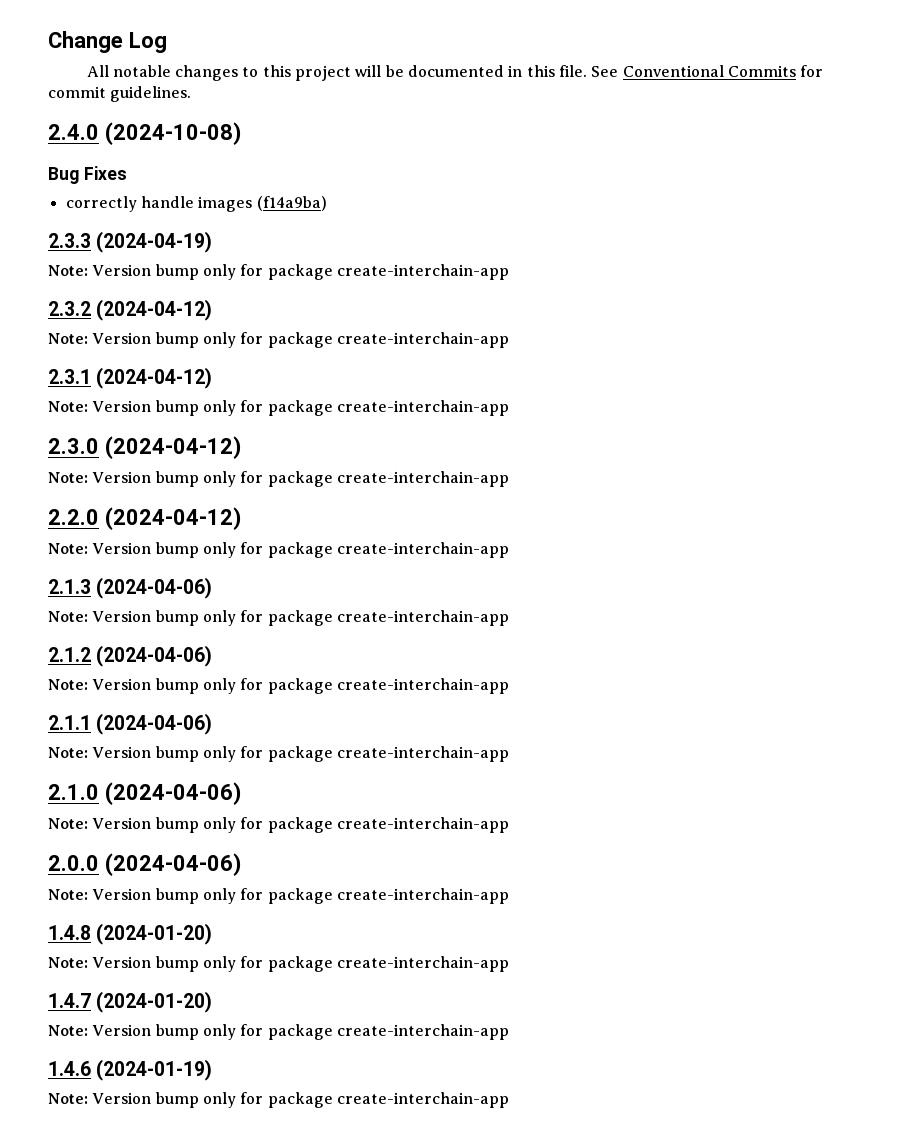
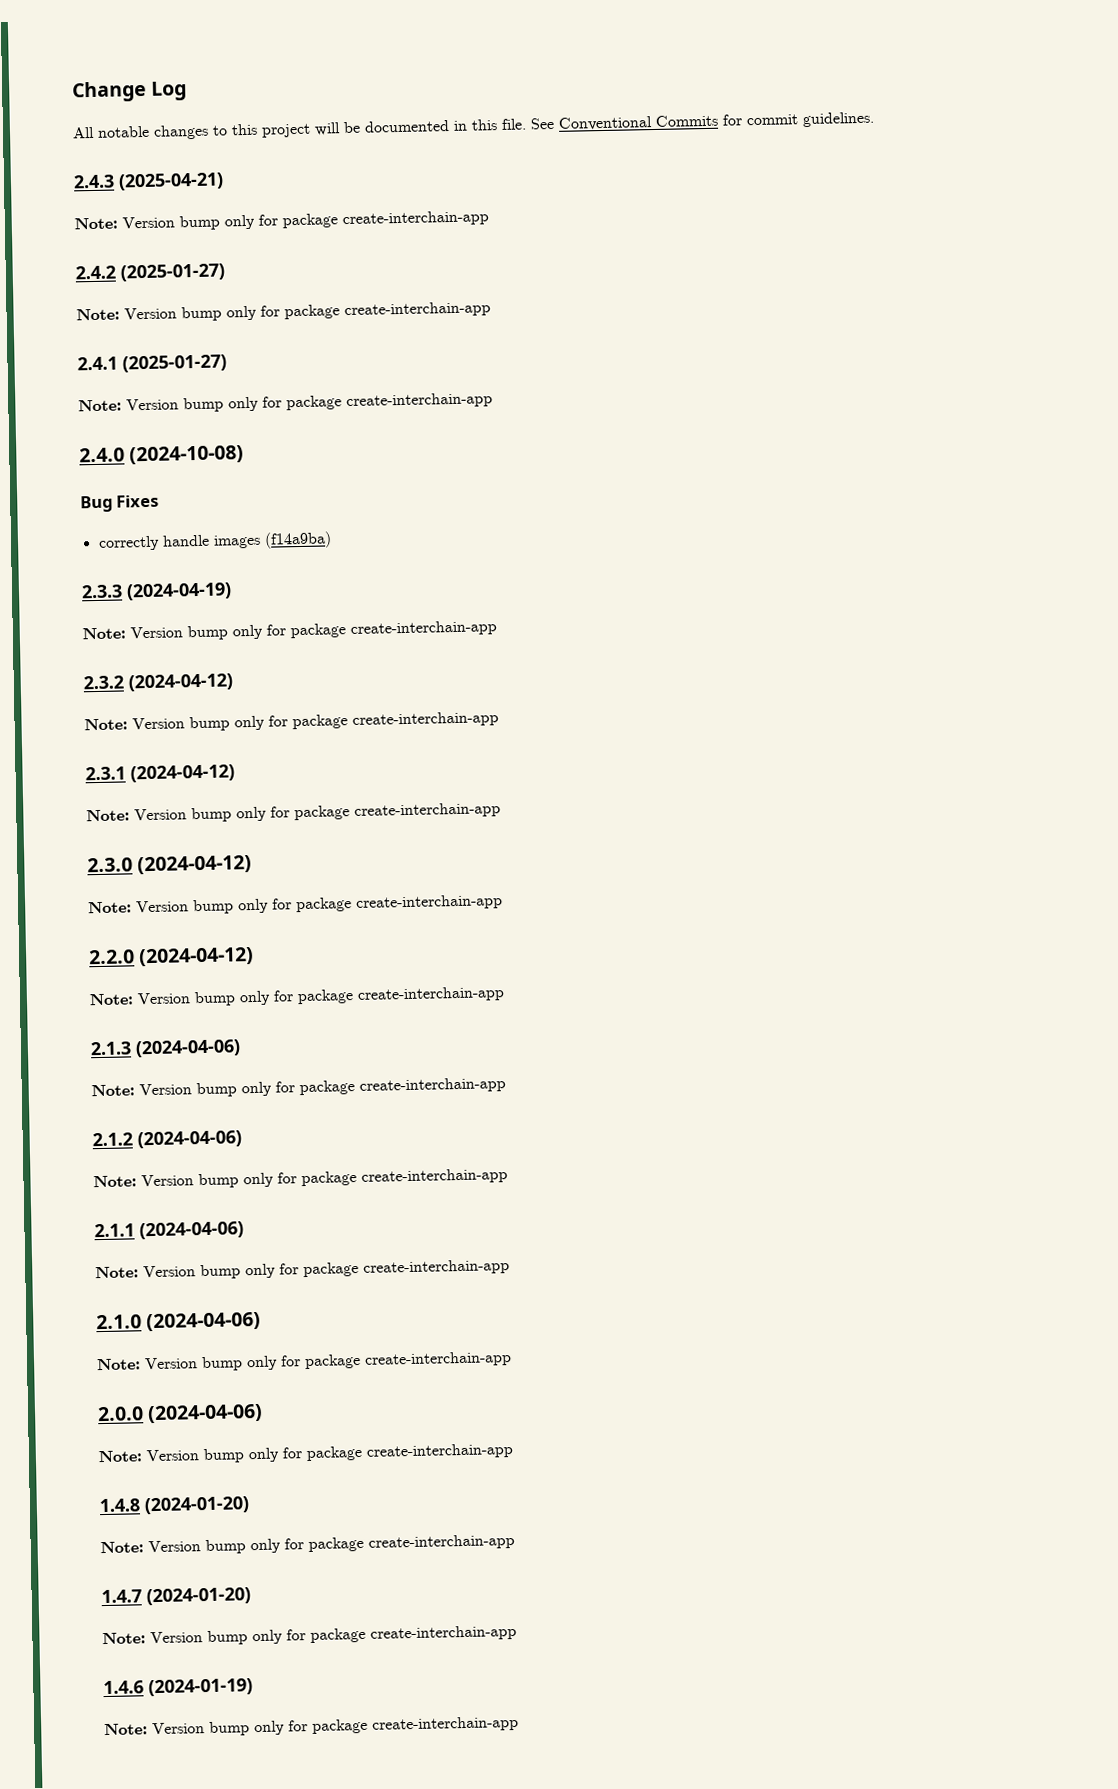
(192, 94) none -> [73,172,224,191] [74,210,489,231] [75,263,225,282] [76,301,491,322] [77,354,227,373] [78,392,493,413] // 2.4.3 (2025-04-21) // Note: Version bump only for package create-interchain-app // 2.4.2 (2025-01-27) // Note: Version bump only for package create-interchain-app // 2.4.1 (2025-01-27) // Note: Version bump only for package create-interchain-app

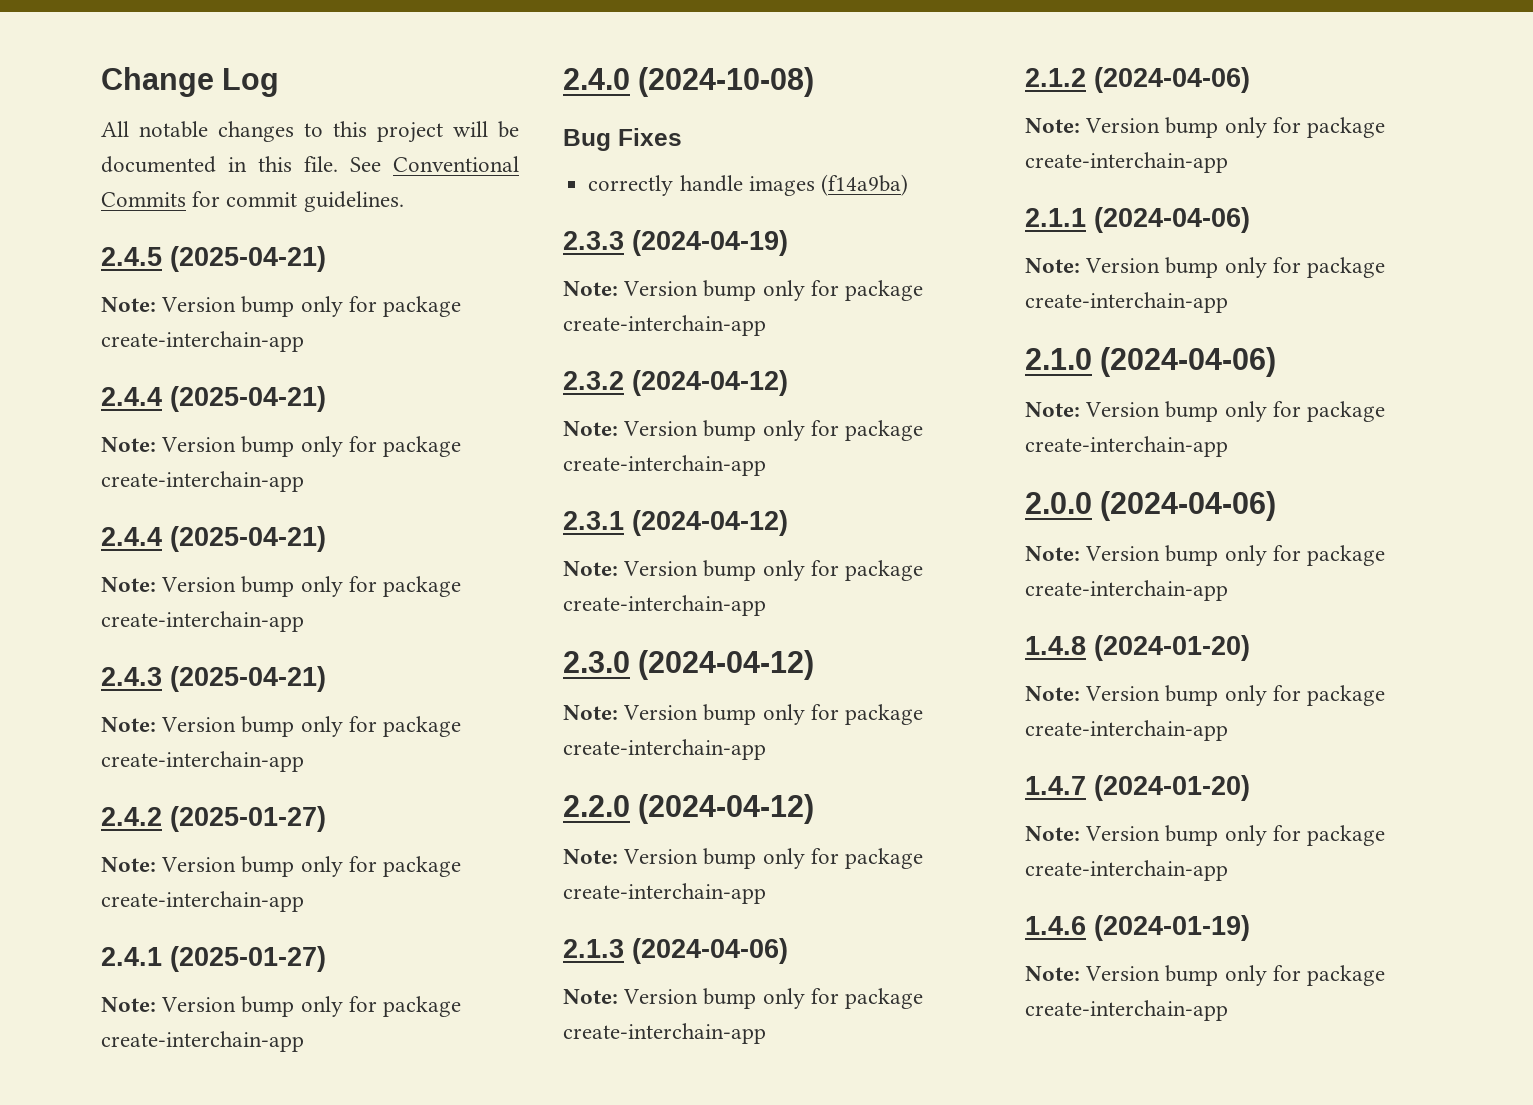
(875, 119) none -> [101,246,326,272] [101,296,462,317] [101,331,304,352] [101,386,326,412] [101,436,462,457] [101,471,304,492] [101,526,326,552] [101,576,462,597] [101,611,304,632] // 2.4.5 (2025-04-21) // Note: Version bump only for package create-interchain-app // 2.4.4 (2025-04-21) // Note: Version bump only for package create-interchain-app // 2.4.4 (2025-04-21) // Note: Version bump only for package create-interchain-app

